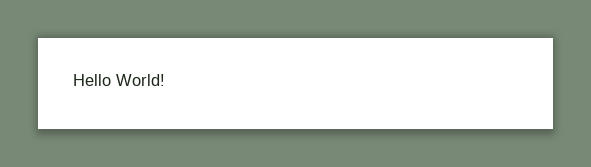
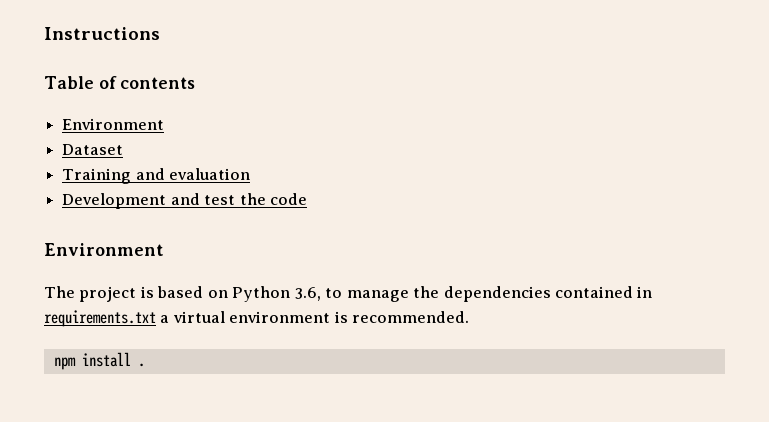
[73,74,165,86] Hello World! -> [44,27,160,40] [44,76,196,89] [62,118,165,130] [62,144,124,155] [62,168,251,184] [62,193,307,209] [44,243,164,256] [44,286,653,302] [44,310,470,327] [53,352,145,370] Instructions // Table of contents // Environment // Dataset // Training and evaluation // Development and test the code // Environment // The project is based on Python 3.6, to manage the dependencies contained in requirements.txt a virtual environment is recommended. // npm install .

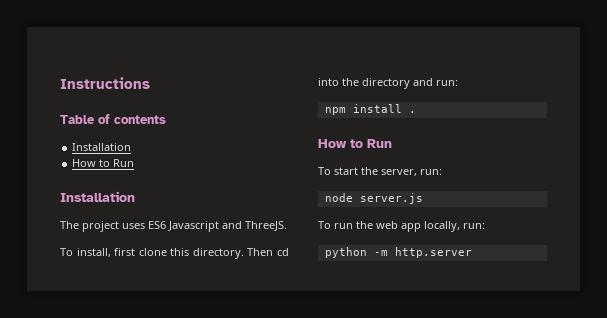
[62,118,165,130] [62,144,124,155] [62,168,251,184] [62,193,307,209] [44,243,164,256] [44,286,653,302] [44,310,470,327] [53,352,145,370] Environment // Dataset // Training and evaluation // Development and test the code // Environment // The project is based on Python 3.6, to manage the dependencies contained in requirements.txt a virtual environment is recommended. // npm install . -> [72,143,132,151] [72,159,135,167] [60,191,135,202] [60,221,287,232] [60,248,289,259] [318,78,458,89] [324,104,416,115] [318,139,392,148] [318,167,442,176] [324,193,423,204] [318,221,485,232] [324,247,472,258] Installation // How to Run // Installation // The project uses ES6 Javascript and ThreeJS. // To install, first clone this directory. Then cd into the directory and run: // npm install . // How to Run // To start the server, run: // node server.js // To run the web app locally, run: // python -m http.server

